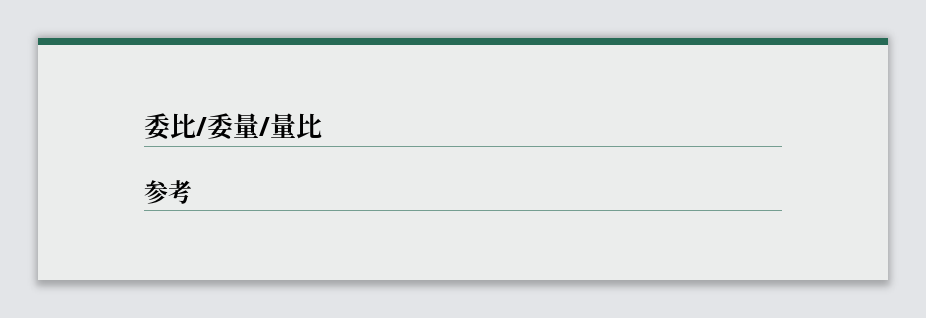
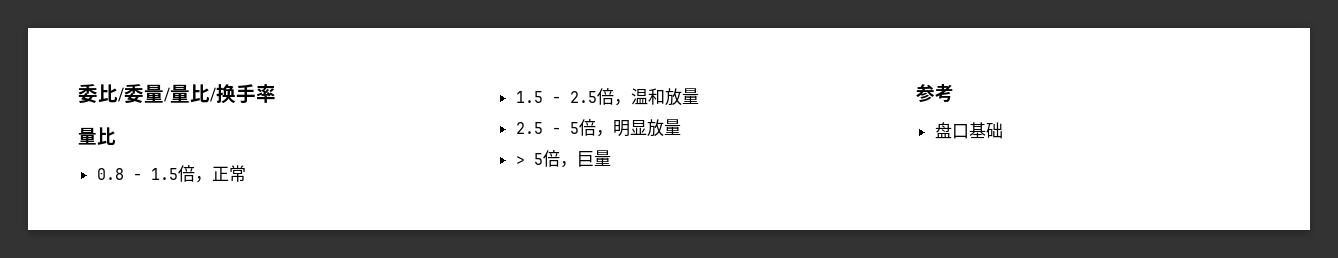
(322, 126) none -> [210,84,276,104] [78,127,116,145] [96,165,246,183] [515,88,699,106] [515,119,681,137] [515,150,611,168] /换手率 // 量比 // 0.8 - 1.5倍，正常 // 1.5 - 2.5倍，温和放量 // 2.5 - 5倍，明显放量 // > 5倍，巨量
(192, 192) none -> [934,122,1003,139] // 盘口基础

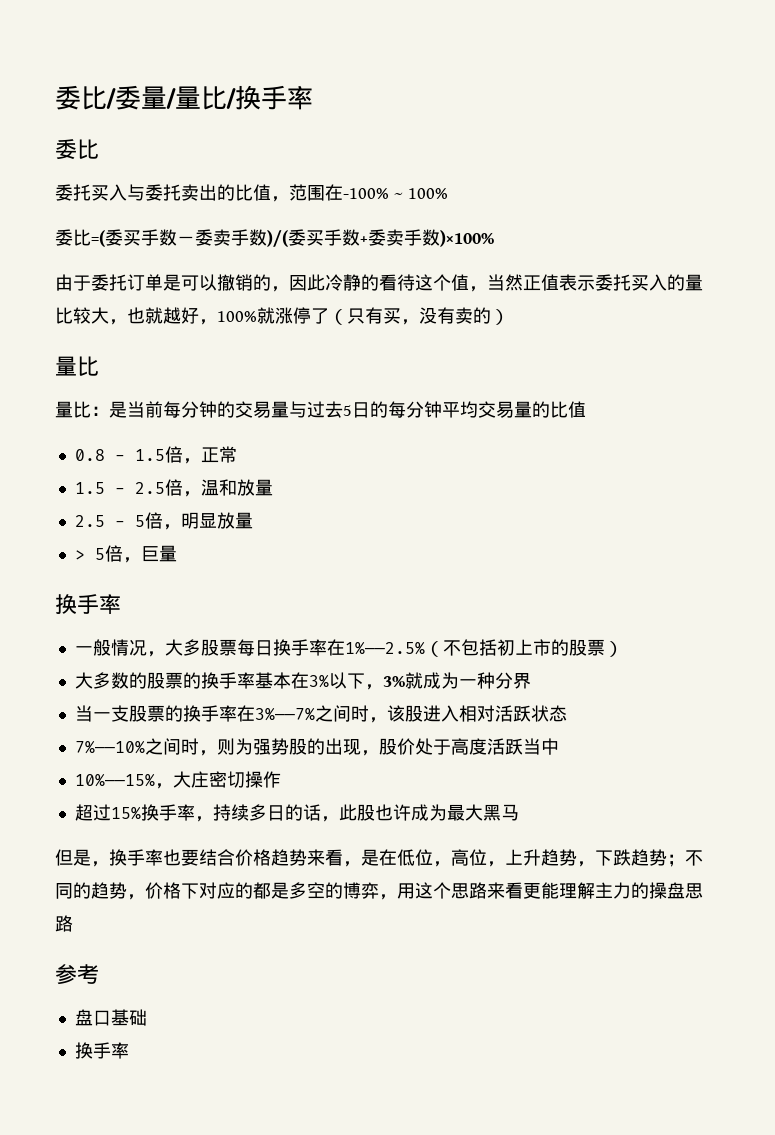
[78,127,116,145] 量比 -> [55,139,99,160] [55,184,448,202] [55,229,494,247] [55,274,703,292] [55,307,509,325] [55,356,99,376] [55,401,586,418] 委比 // 委托买入与委托卖出的比值，范围在-100% ~ 100% // 委比=(委买手数－委卖手数)/(委买手数+委卖手数)×100% // 由于委托订单是可以撤销的，因此冷静的看待这个值，当然正值表示委托买入的量比较大，也就越好，100%就涨停了（只有买，没有卖的） // 量比 // 量比：是当前每分钟的交易量与过去5日的每分钟平均交易量的比值
(611, 158) none -> [55,594,121,614] [74,639,623,657] [74,672,531,690] [74,705,567,723] [74,738,559,756] [74,771,281,789] [74,804,519,822] [55,849,703,867] [55,882,703,900] [55,915,73,932] // 换手率 // 一般情况，大多股票每日换手率在1%——2.5%（不包括初上市的股票） // 大多数的股票的换手率基本在3%以下，3%就成为一种分界 // 当一支股票的换手率在3%——7%之间时，该股进入相对活跃状态 // 7%——10%之间时，则为强势股的出现，股价处于高度活跃当中 // 10%——15%，大庄密切操作 // 超过15%换手率，持续多日的话，此股也许成为最大黑马 // 但是，换手率也要结合价格趋势来看，是在低位，高位，上升趋势，下跌趋势；不同的趋势，价格下对应的都是多空的博弈，用这个思路来看更能理解主力的操盘思路
(1003, 130) none -> [74,1042,129,1059] // 换手率

